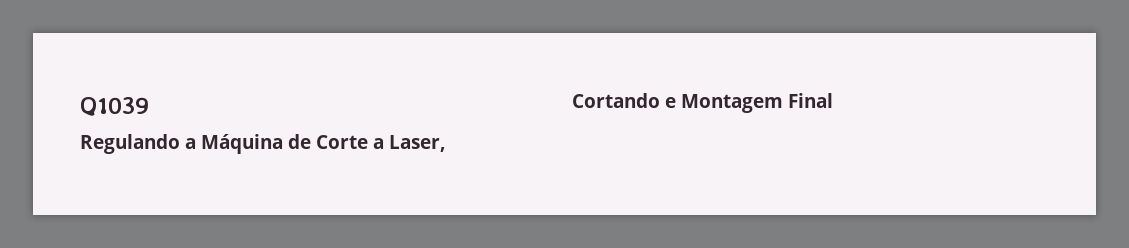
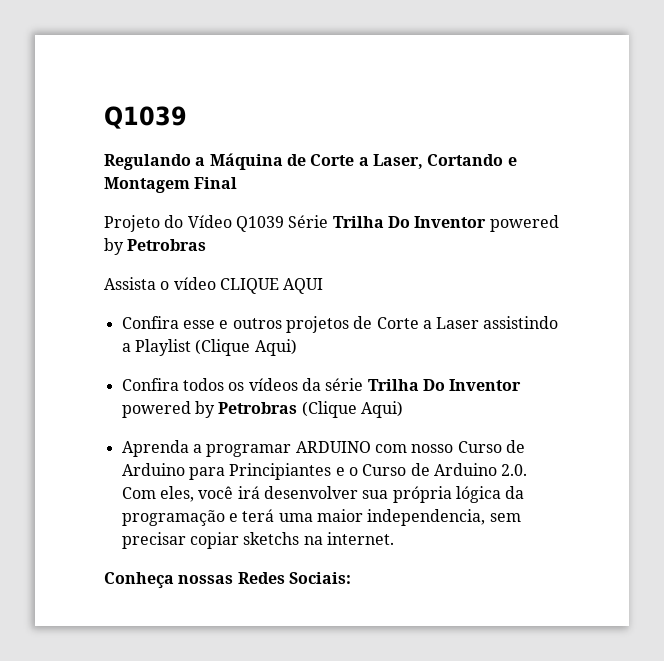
(833, 100) none -> [104,215,559,232] [104,238,207,255] [104,277,324,294] [121,316,559,333] [121,339,297,356] [121,378,522,391] [121,401,403,418] [121,440,525,457] [121,463,528,480] [121,486,525,503] [121,509,521,526] [121,532,394,549] [104,572,351,589] // Projeto do Vídeo Q1039 Série Trilha Do Inventor powered by Petrobras // Assista o vídeo CLIQUE AQUI // Confira esse e outros projetos de Corte a Laser assistindo a Playlist (Clique Aqui) // Confira todos os vídeos da série Trilha Do Inventor powered by Petrobras (Clique Aqui) // Aprenda a programar ARDUINO com nosso Curso de Arduino para Principiantes e o Curso de Arduino 2.0. Com eles, você irá desenvolver sua própria lógica da programação e terá uma maior independencia, sem precisar copiar sketchs na internet. // Conheça nossas Redes Sociais:

